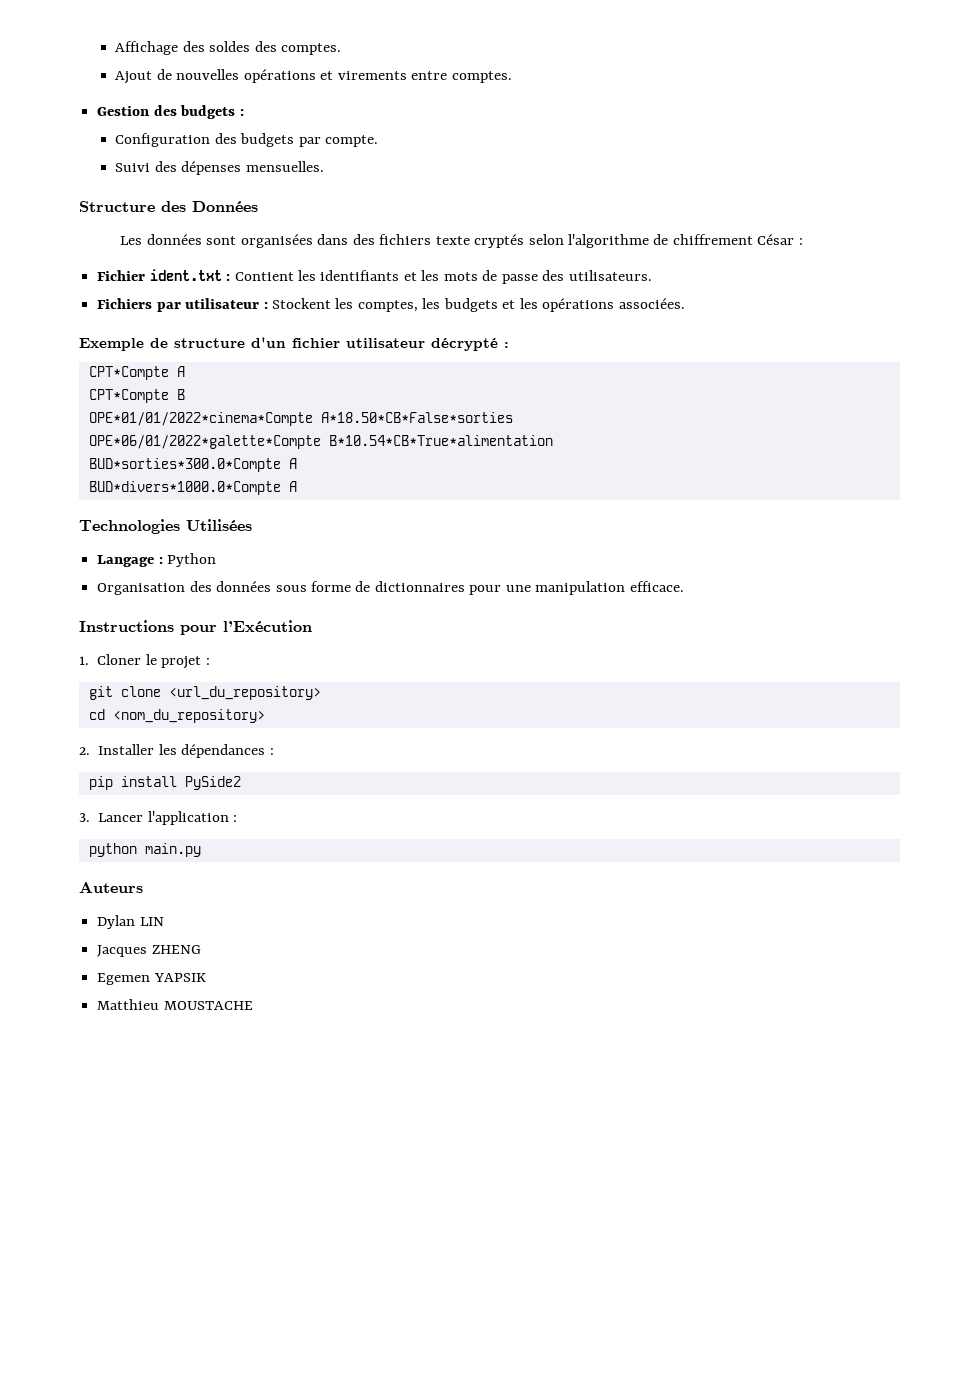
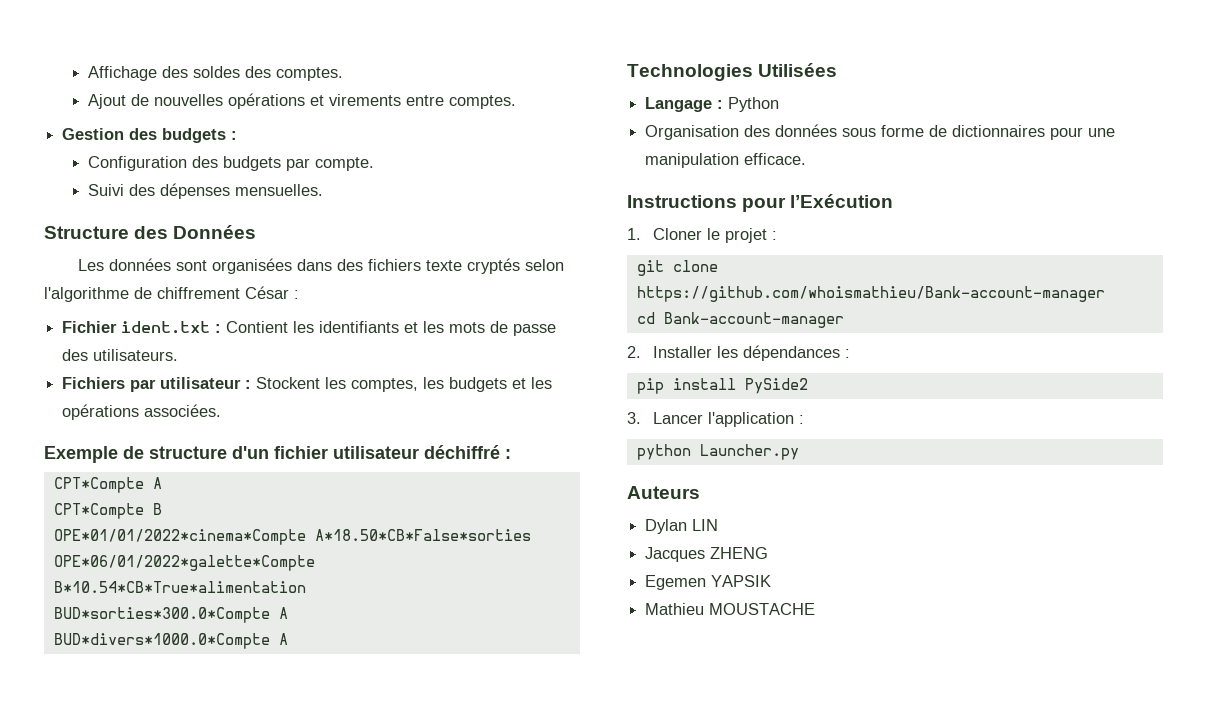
[431,338,498,351] décrypté -> [424,445,500,459] déchiffré
[168,686,321,700] <url_du_repository> -> [636,286,1105,302] https://github.com/whoismathieu/Bank-account-manager
[112,709,265,723] <nom_du_repository> -> [663,312,844,328] Bank-account-manager
[144,843,201,857] main.py -> [699,444,799,460] Launcher.py
[97,999,160,1010] Matthieu -> [645,603,705,615] Mathieu

